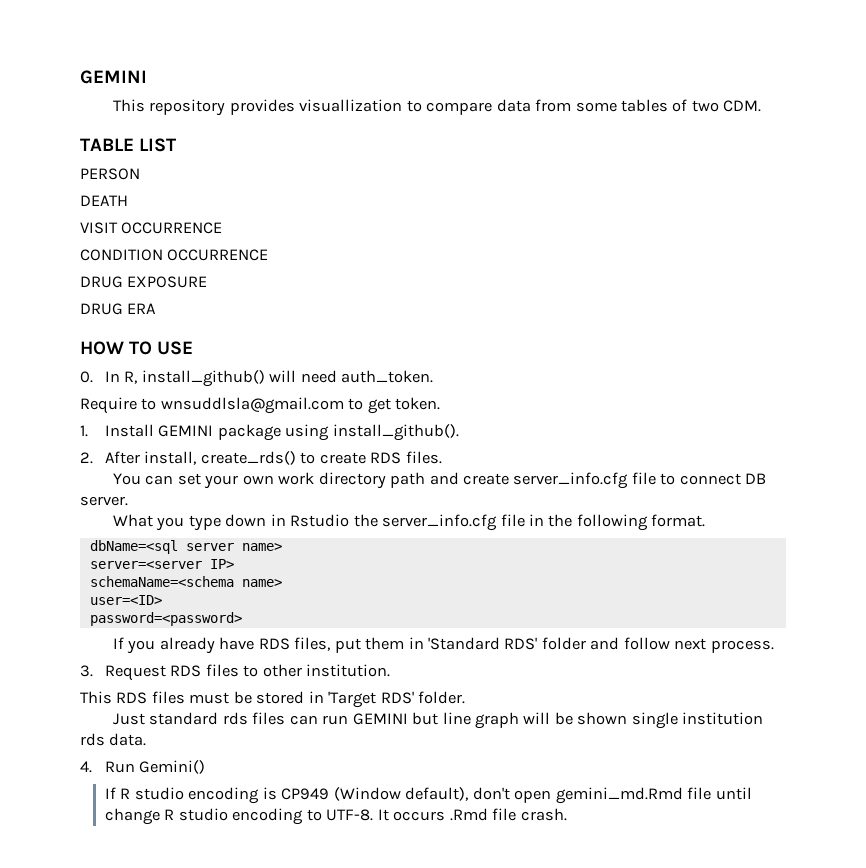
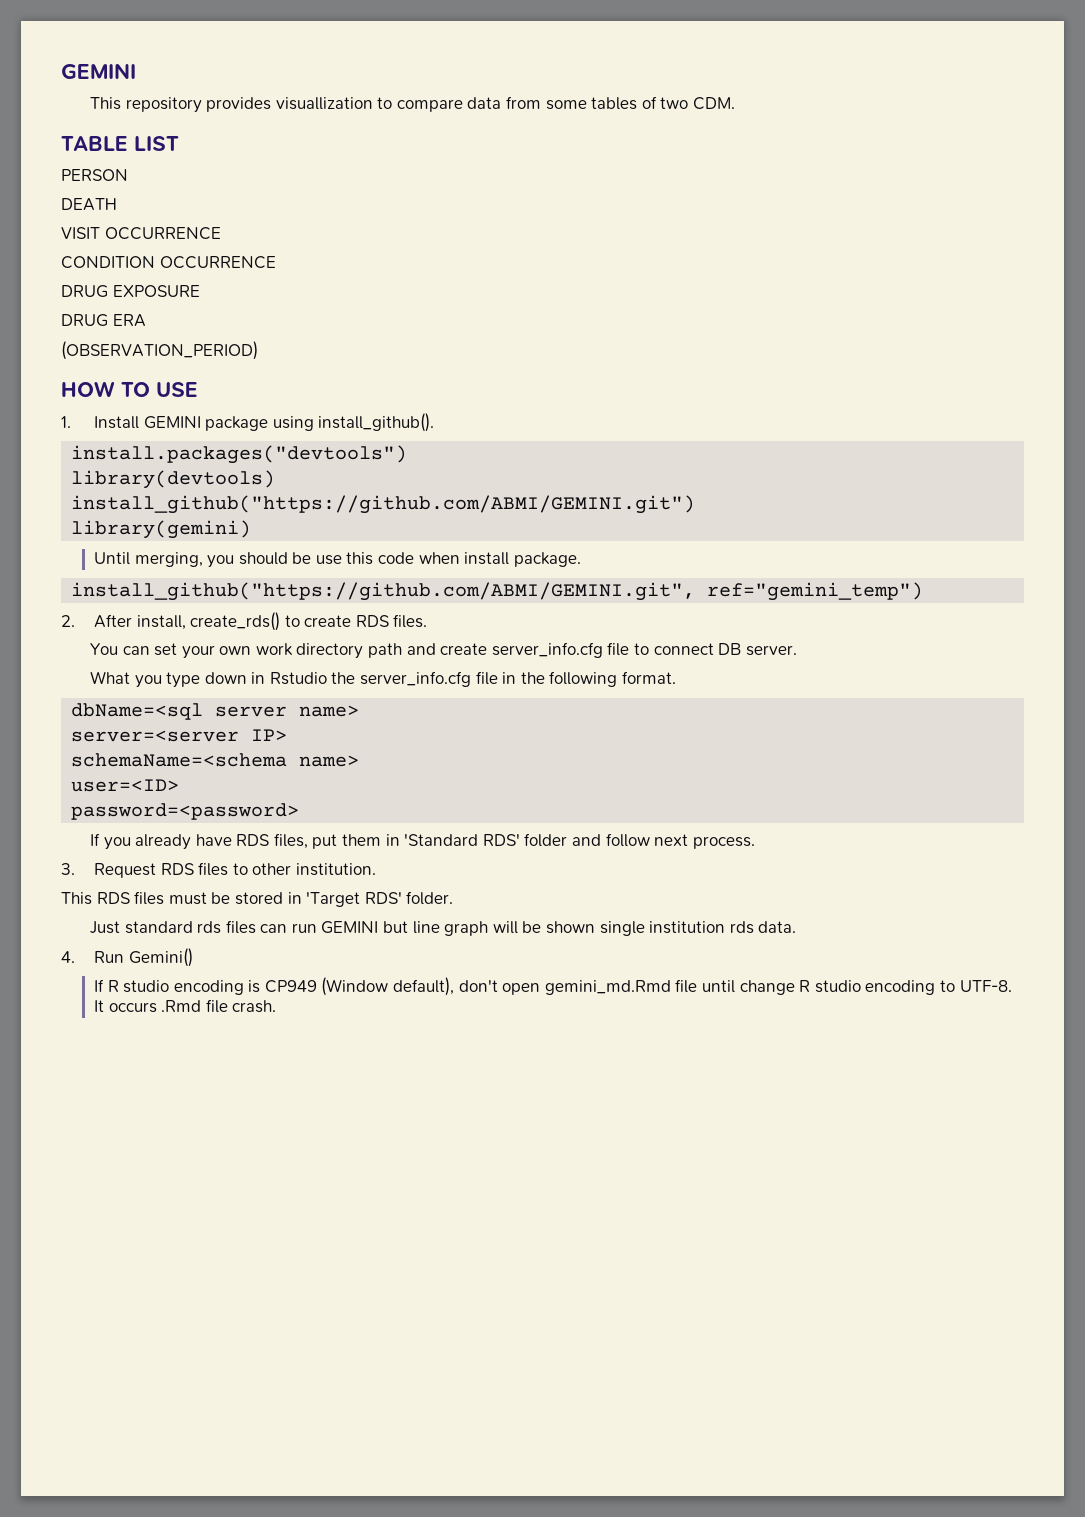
(157, 308) none -> [61,341,258,360] // (OBSERVATION_PERIOD)
[80,370,434,387] [80,397,441,414] // 0. In R, install_github() will need auth_token. // Require to wnsuddlsla@gmail.com to get token. -> (198, 389) none
(459, 432) none -> [71,445,408,464] [71,470,276,489] [71,495,696,514] [71,520,252,539] [93,552,581,568] [71,582,924,601] // install.packages("devtools") // library(devtools) // install_github("https://github.com/ABMI/GEMINI.git") // library(gemini) // Until merging, you should be use this code when install package. // install_github("https://github.com/ABMI/GEMINI.git", ref="gemini_temp")

